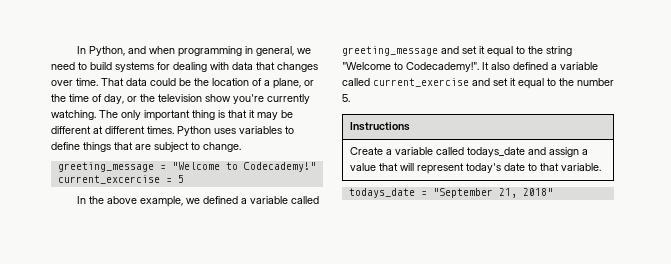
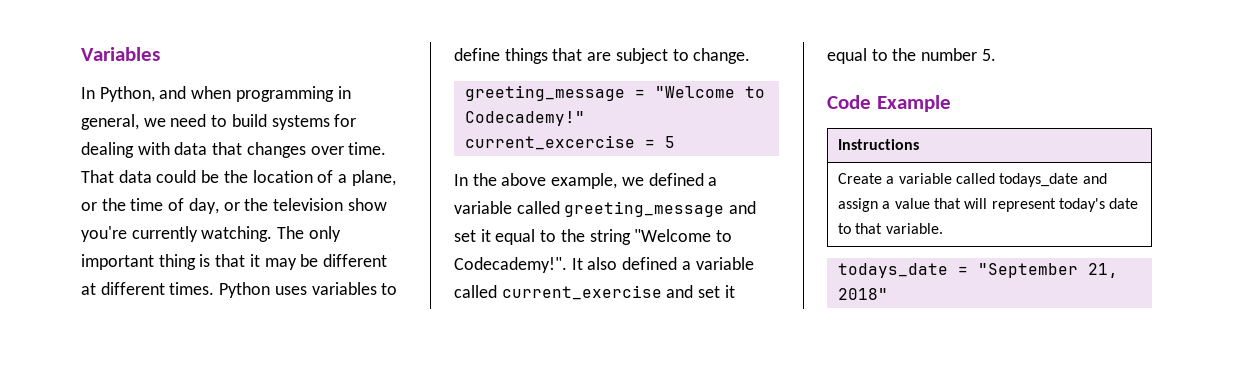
(77, 50) none -> [81,47,160,61] Variables //
(350, 98) none -> [827,95,951,112] // Code Example

